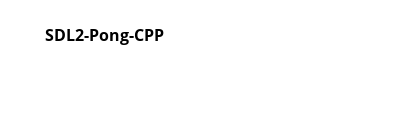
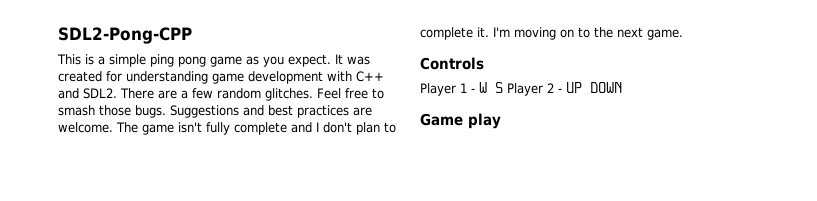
(164, 37) none -> [57,54,370,67] [58,71,384,84] [58,88,384,101] [58,105,372,118] [58,122,396,135] [420,27,683,40] [420,57,484,70] [420,82,622,96] [420,113,501,129] // This is a simple ping pong game as you expect. It was created for understanding game development with C++ and SDL2. There are a few random glitches. Feel free to smash those bugs. Suggestions and best practices are welcome. The game isn't fully complete and I don't plan to complete it. I'm moving on to the next game. // Controls // Player 1 - W S Player 2 - UP DOWN // Game play

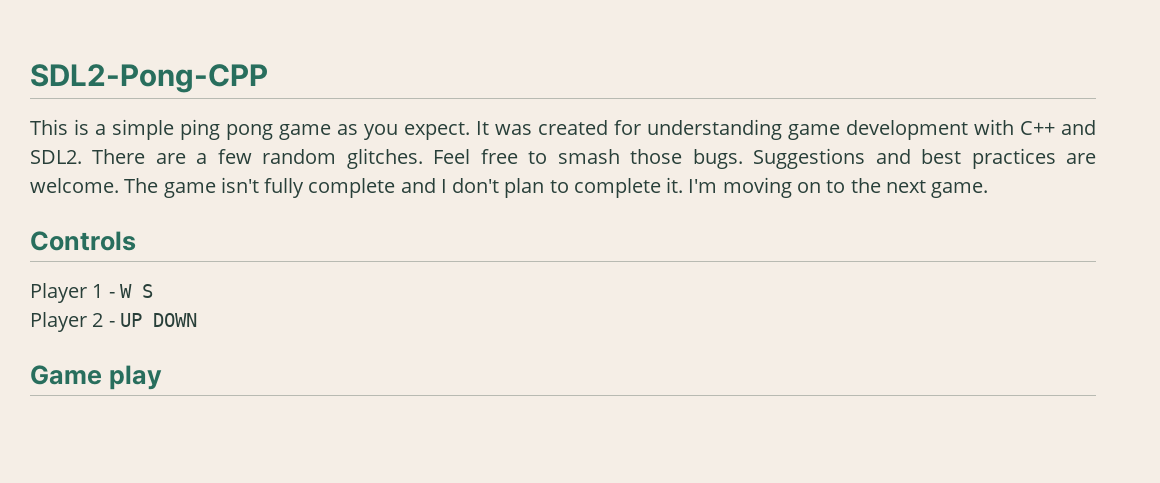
(503, 87) none -> (153, 291) //

